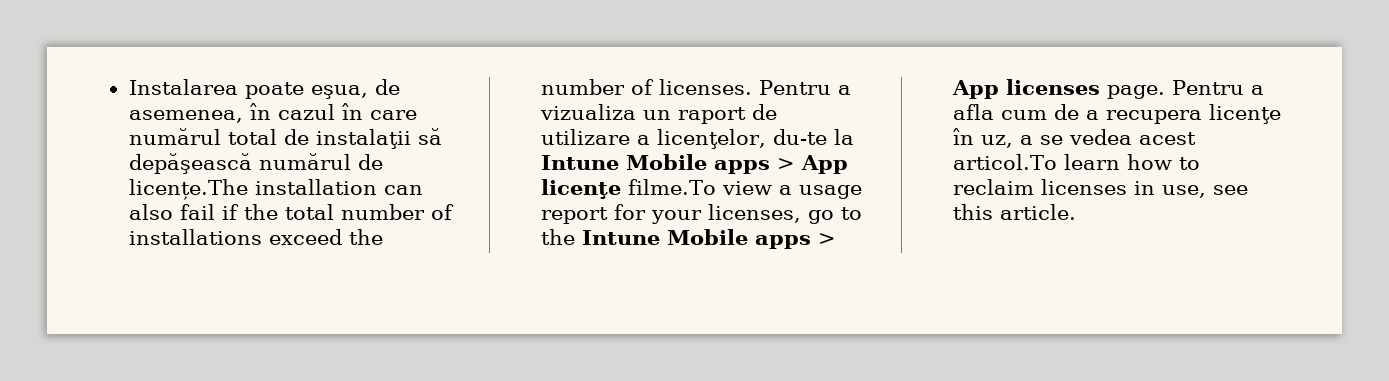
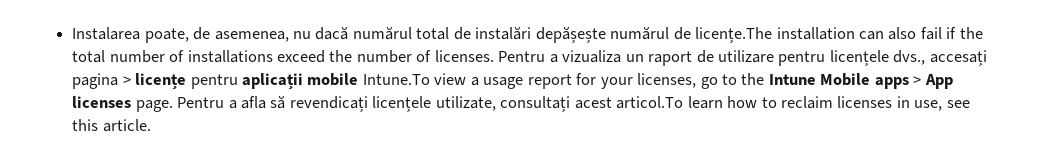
[244,79,400,99] [128,103,417,123] [128,128,442,149] [128,153,252,174] poate eşua, de asemenea, în cazul în care numărul total de instalaţii să depăşească -> [144,26,606,43] poate, de asemenea, nu dacă numărul total de instalări depășește
[636,129,854,149] [540,154,848,174] [540,179,716,199] a licenţelor, du-te la Intune Mobile apps > App licenţe filme.To -> [778,50,987,66] [72,73,430,89] pentru licențele dvs., accesați pagina > licențe pentru aplicații mobile Intune.To
[1000,104,1281,124] [952,128,1132,148] cum de a recupera licenţe în uz, a se vedea -> [270,95,571,112] să revendicați licențele utilizate, consultați

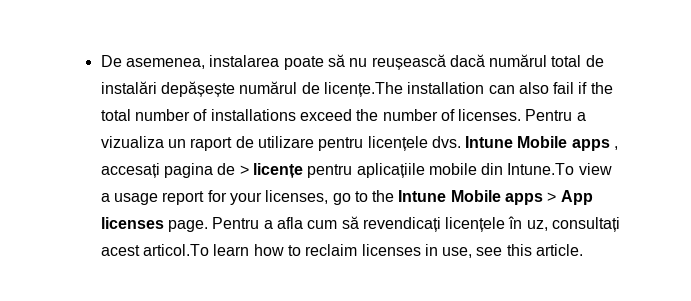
[72,27,311,43] Instalarea poate, de asemenea, nu -> [100,54,446,70] De asemenea, instalarea poate să nu reușească
[893,50,926,65] dvs., -> [431,136,619,151] dvs. Intune Mobile apps ,
(119, 81) none -> [217,163,236,175] de
[241,73,359,89] aplicații mobile -> [356,163,504,178] aplicațiile mobile din
(266, 102) none -> [307,220,338,229] cum
[435,96,496,111] utilizate, -> [508,216,548,231] în uz,

